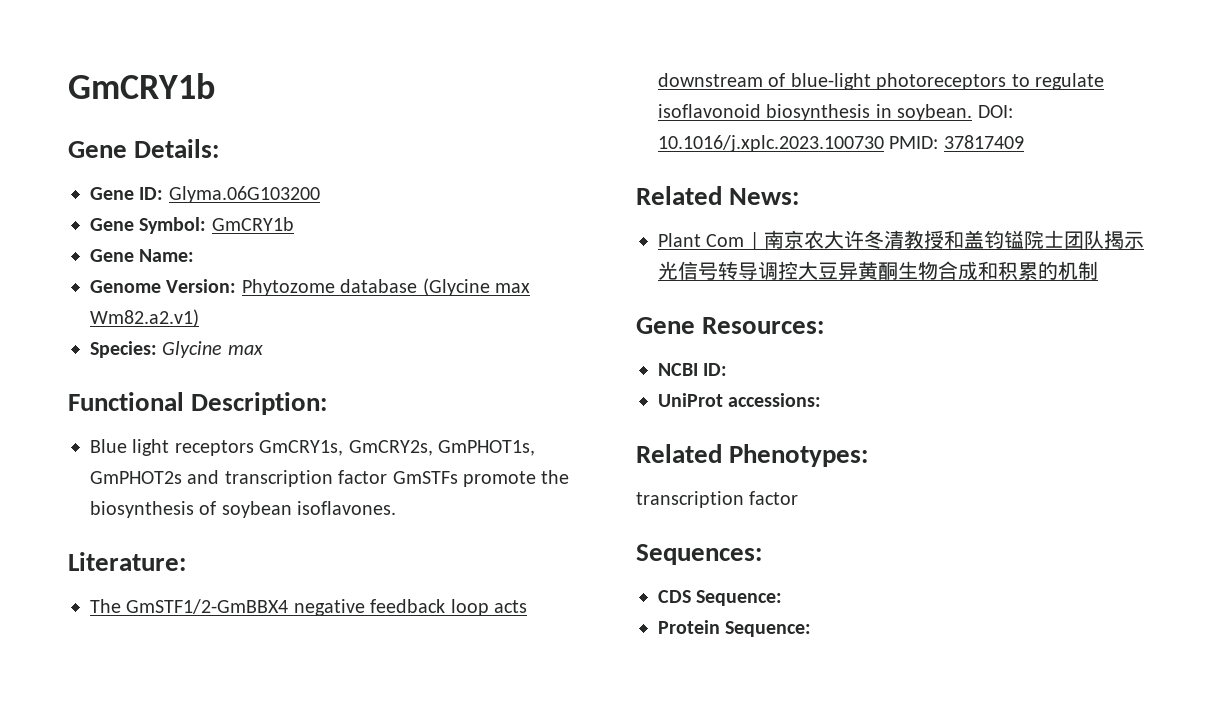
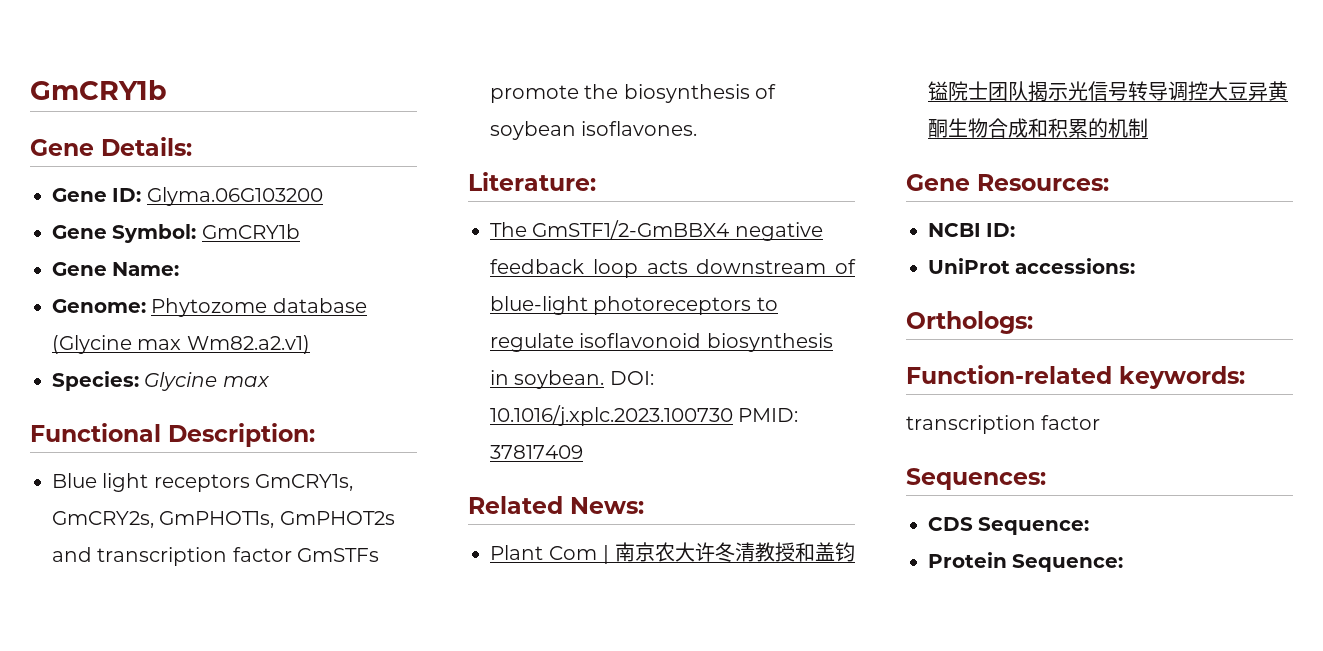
[90,279,237,293] Genome Version: -> [52,299,146,313] Genome:
[636,444,869,467] Related Phenotypes: -> [906,311,1033,334] [906,365,1245,389] Orthologs: // Function-related keywords:

